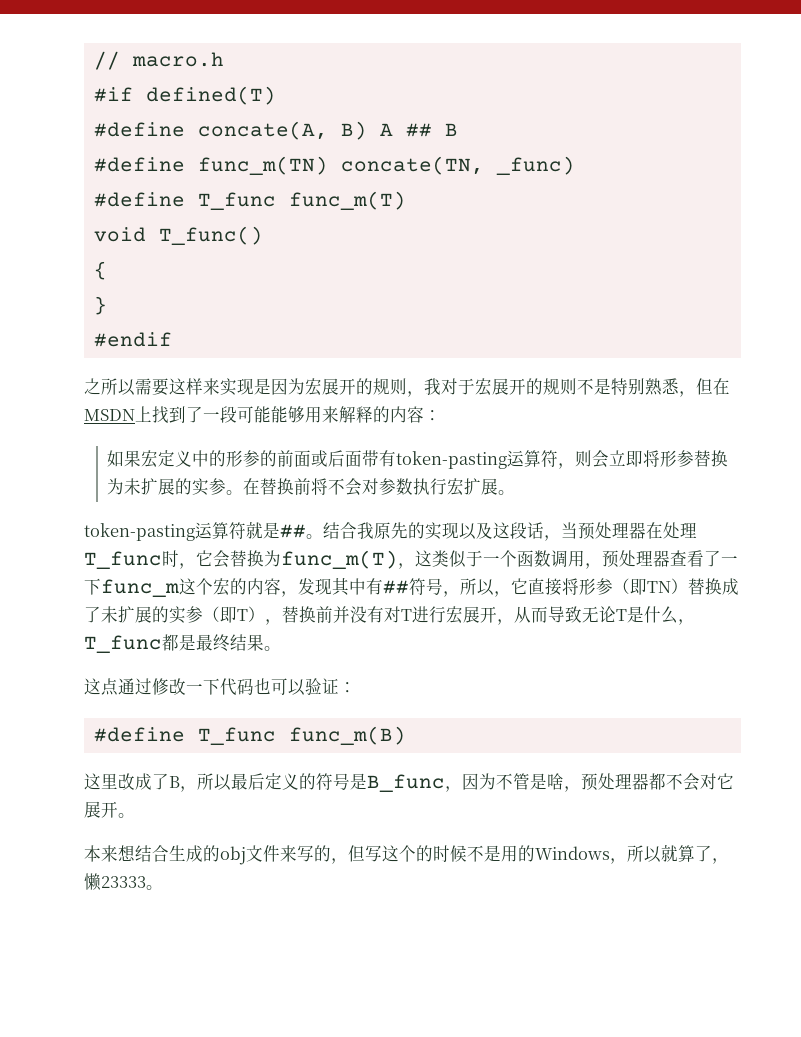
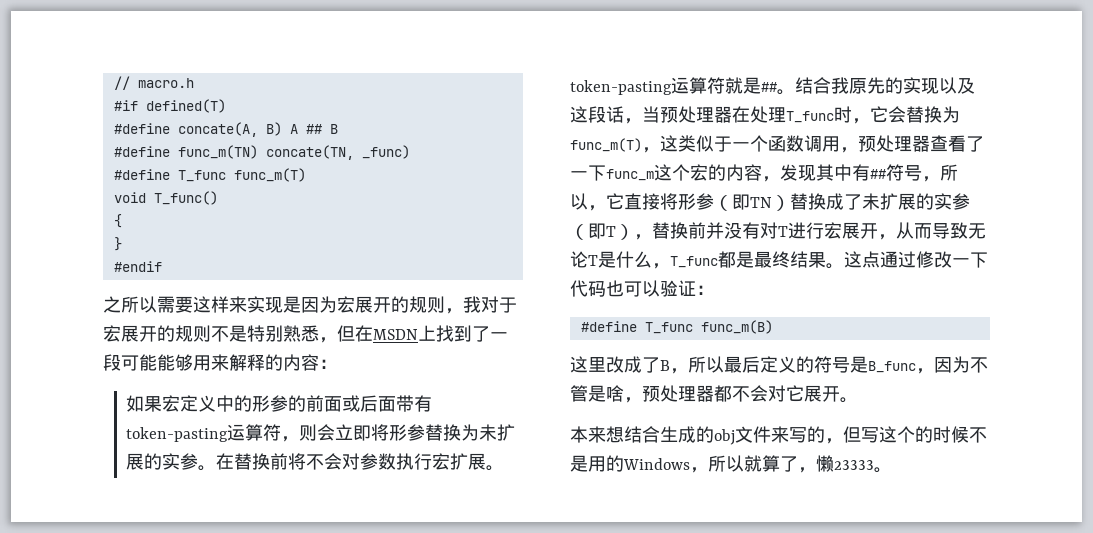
(281, 648) // -> (844, 266) none

